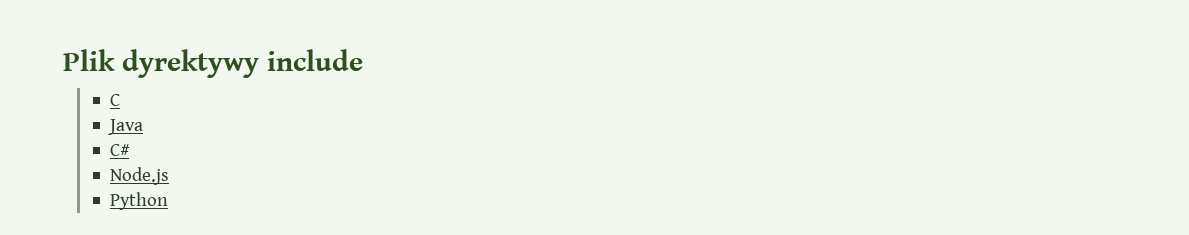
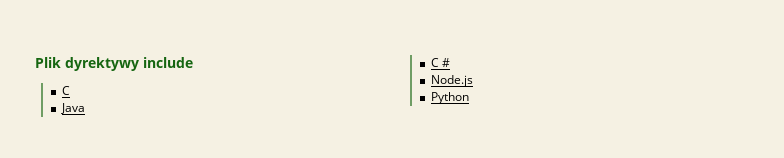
[110,144,131,156] C# -> [430,58,450,67] C #

